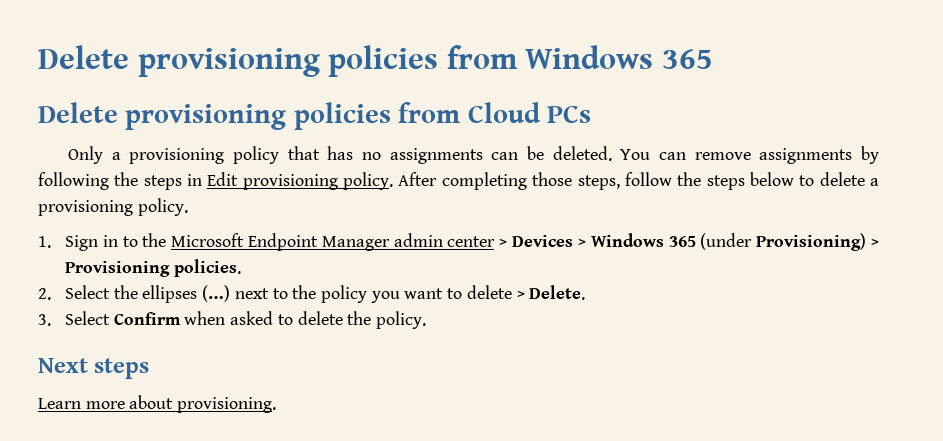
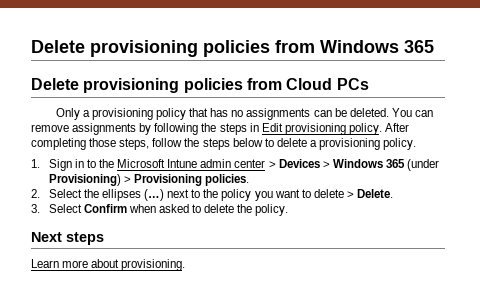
[248,233,390,251] Endpoint Manager -> [167,159,198,168] Intune

